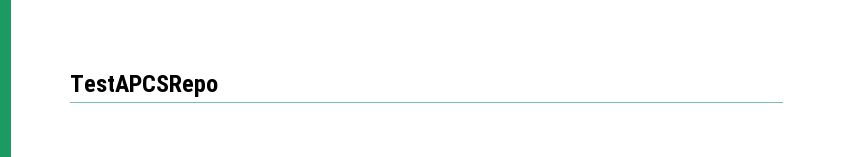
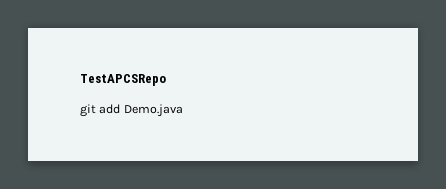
(218, 86) none -> [80,104,183,117] // git add Demo.java

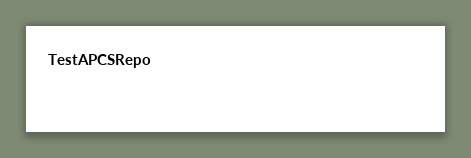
[80,104,183,117] // git add Demo.java -> (151, 61) none

